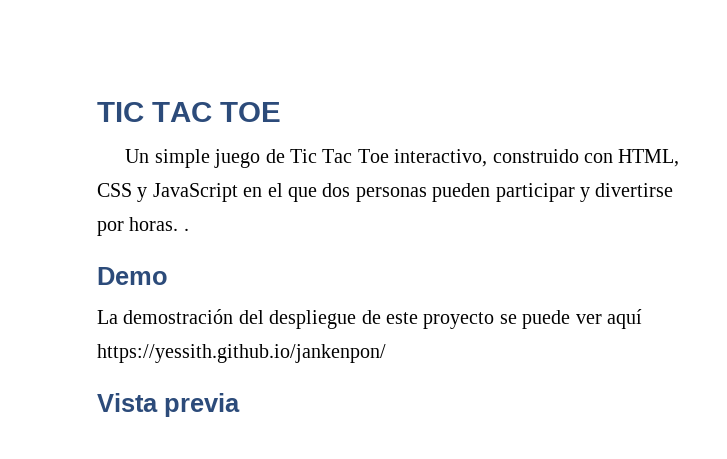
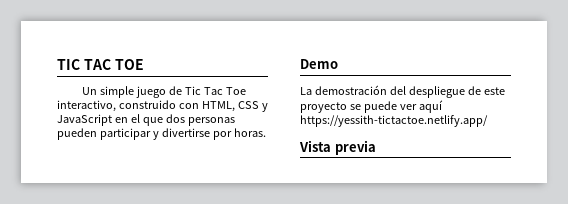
[183,228,189,231] . -> (266, 132) none
[97,344,386,363] https://yessith.github.io/jankenpon/ -> [300,115,488,127] https://yessith-tictactoe.netlify.app/

